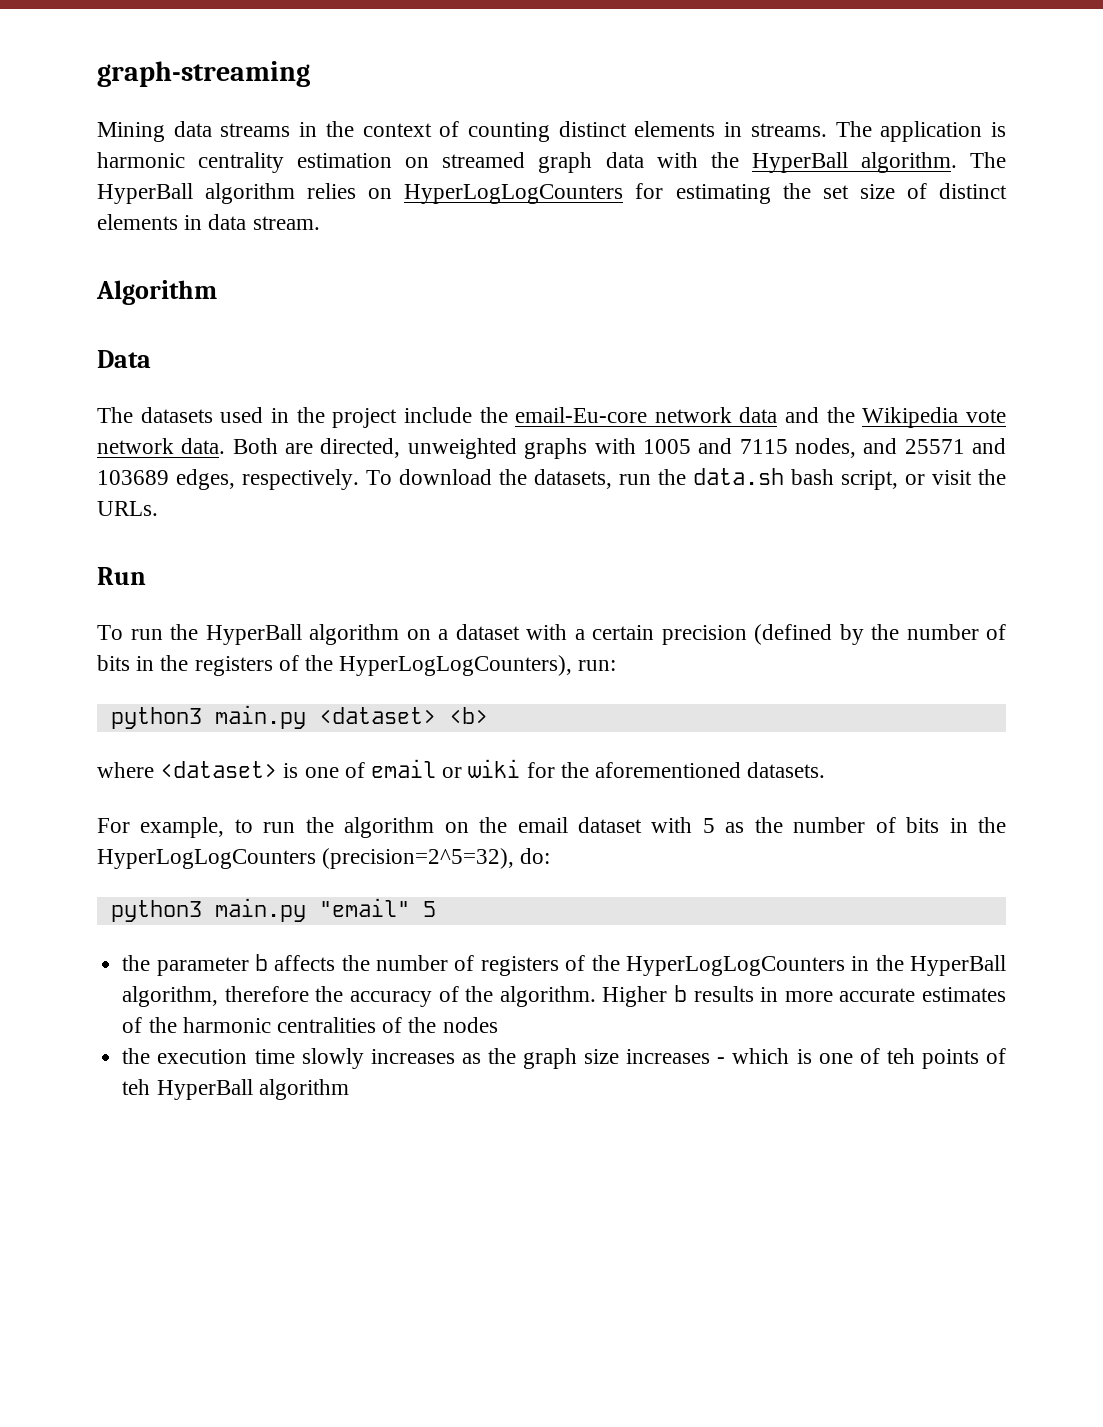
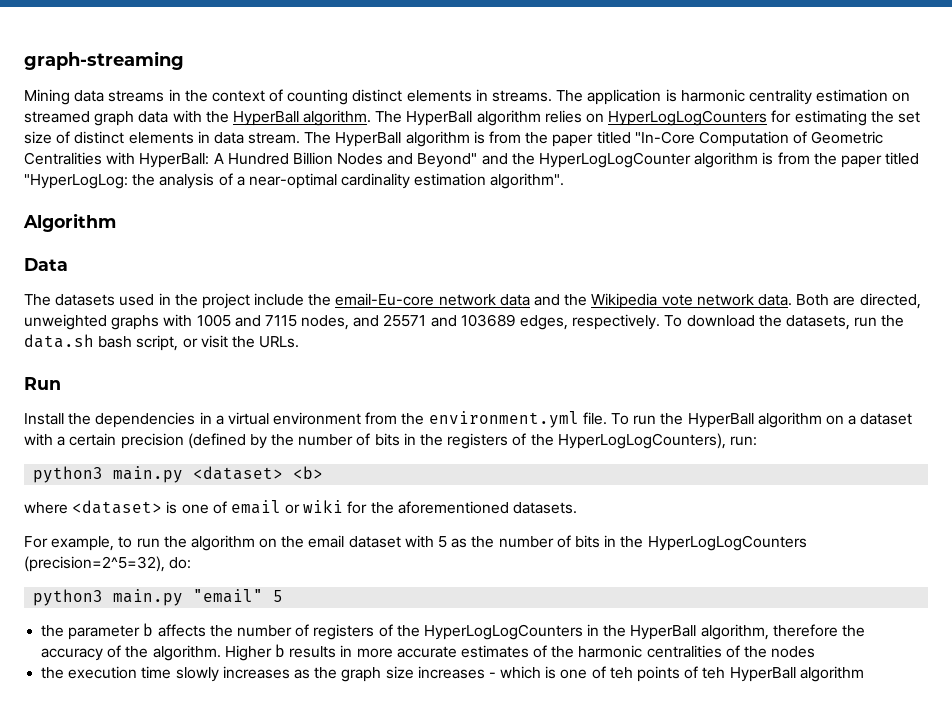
(320, 223) none -> [304,131,884,147] [24,152,920,168] [24,173,565,189] The HyperBall algorithm is from the paper titled "In-Core Computation of Geometric Centralities with HyperBall: A Hundred Billion Nodes and Beyond" and the HyperLogLogCounter algorithm is from the paper titled "HyperLogLog: the analysis of a near-optimal cardinality estimation algorithm".
(146, 576) none -> [24,411,607,428] Install the dependencies in a virtual environment from the environment.yml file.

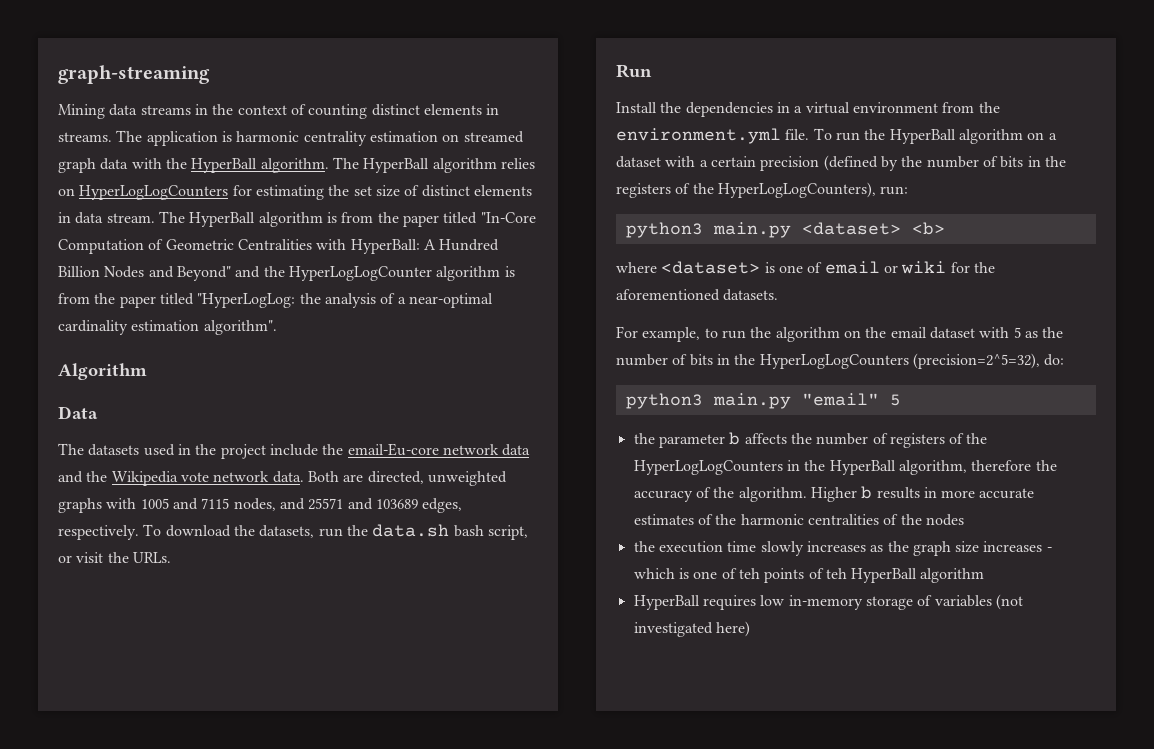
(864, 674) none -> [633,594,1023,610] [633,621,750,637] // HyperBall requires low in-memory storage of variables (not investigated here)

